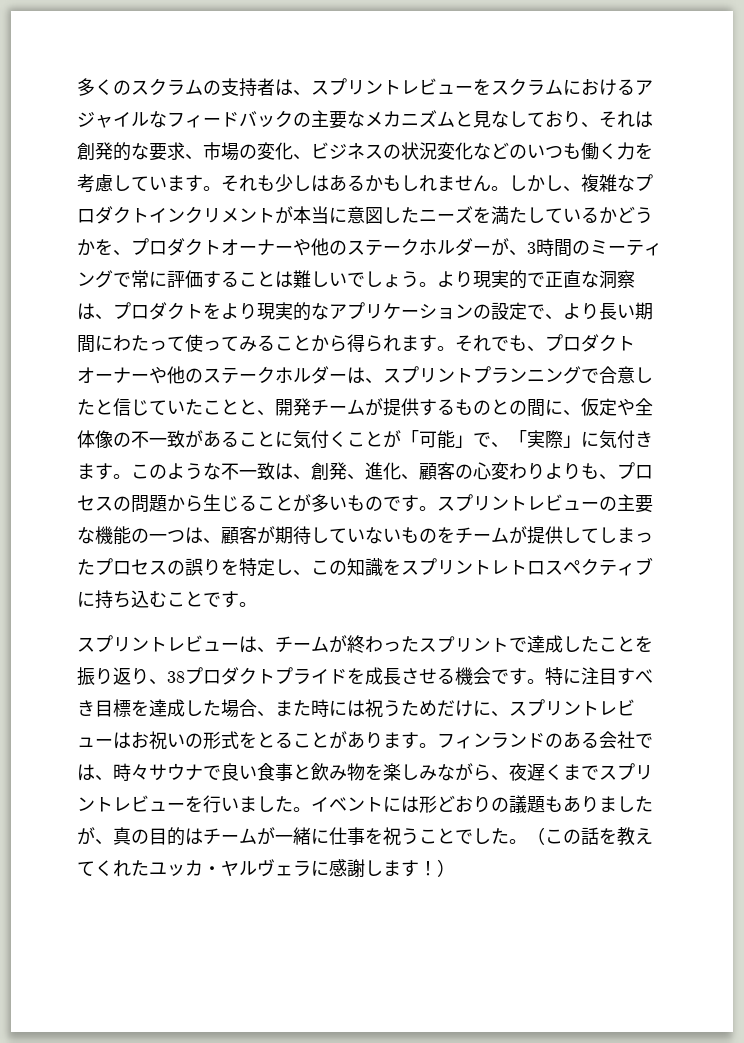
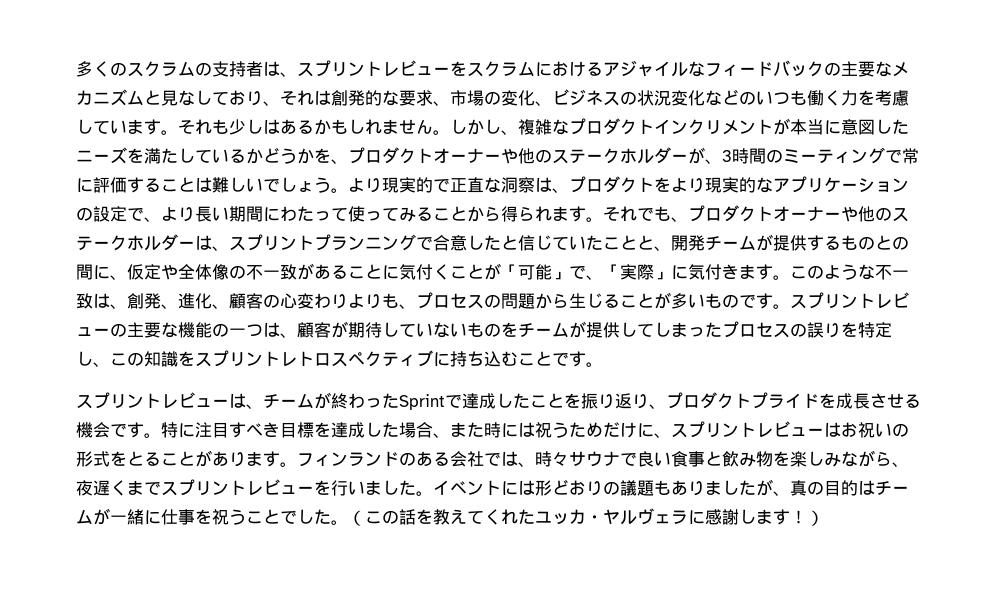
[419,636,509,652] スプリント -> [399,394,445,410] Sprint
[167,671,185,683] 38 -> (666, 406) none

